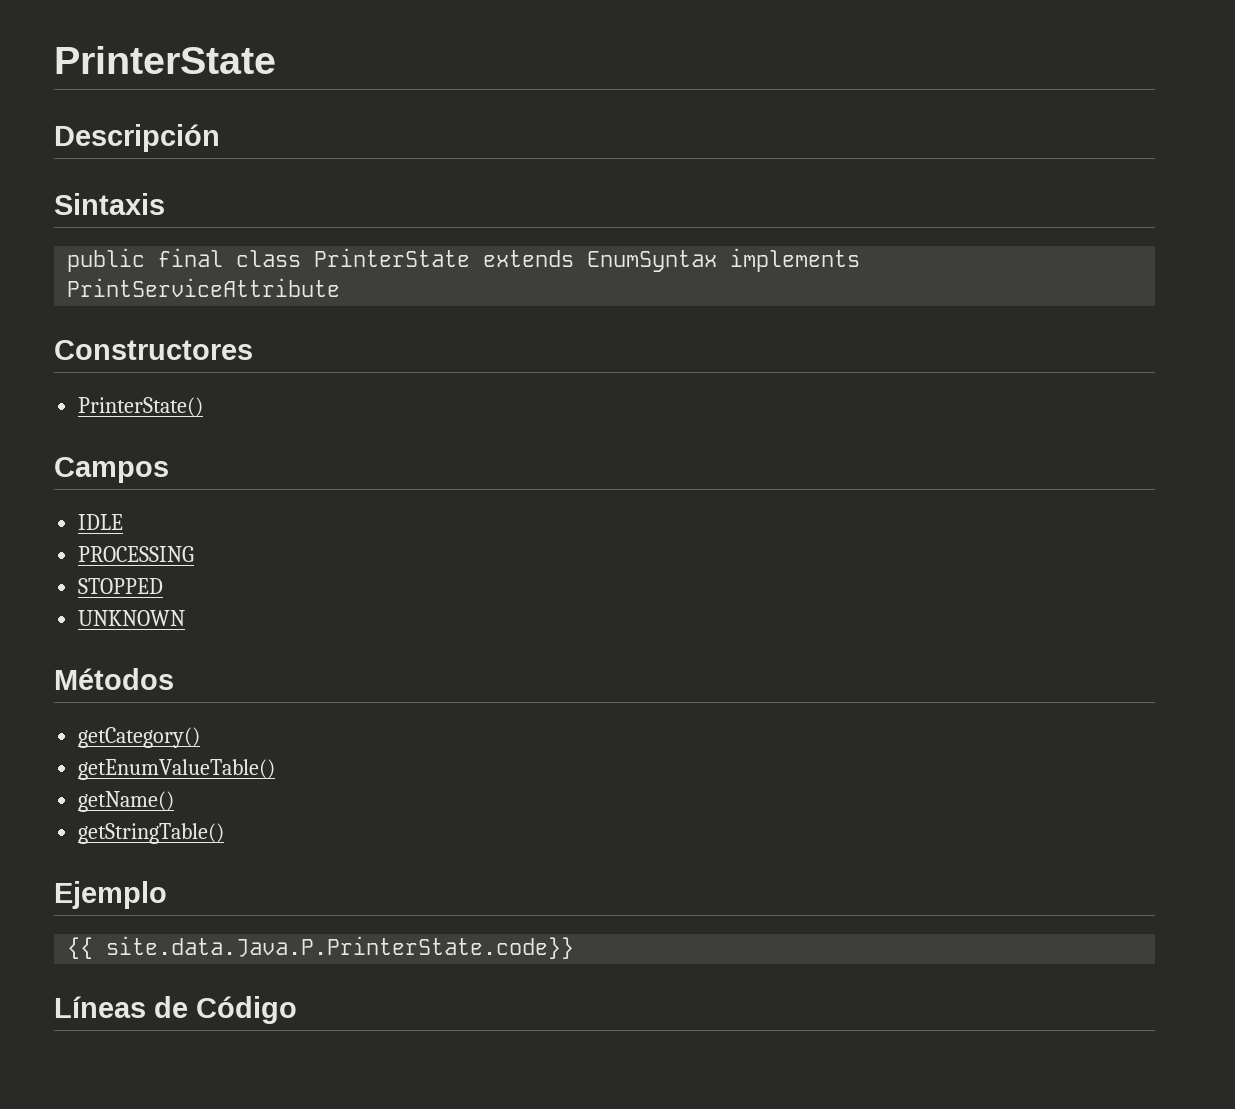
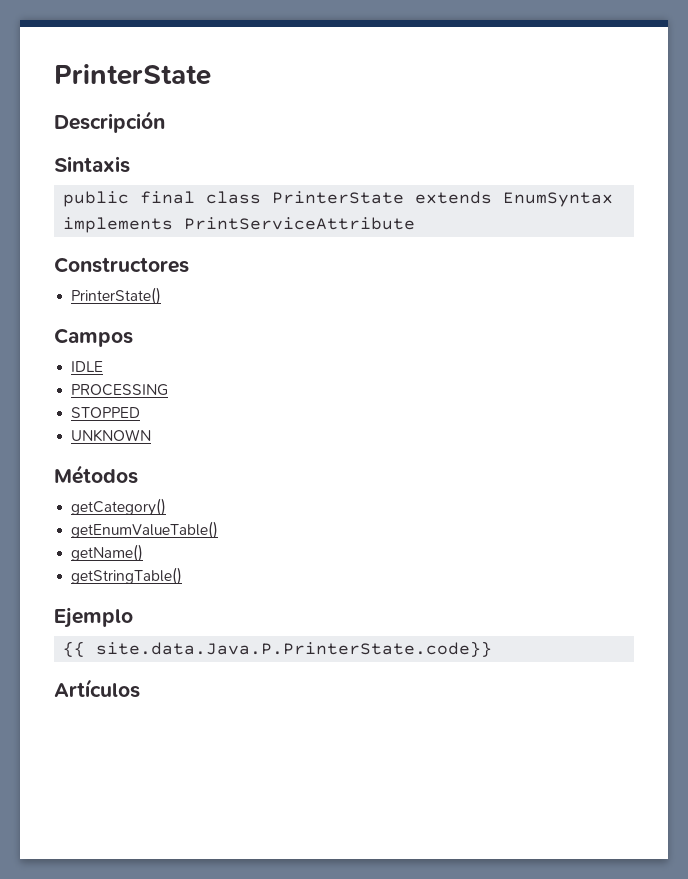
[54,996,297,1024] Líneas de Código -> [54,679,140,698] Artículos

